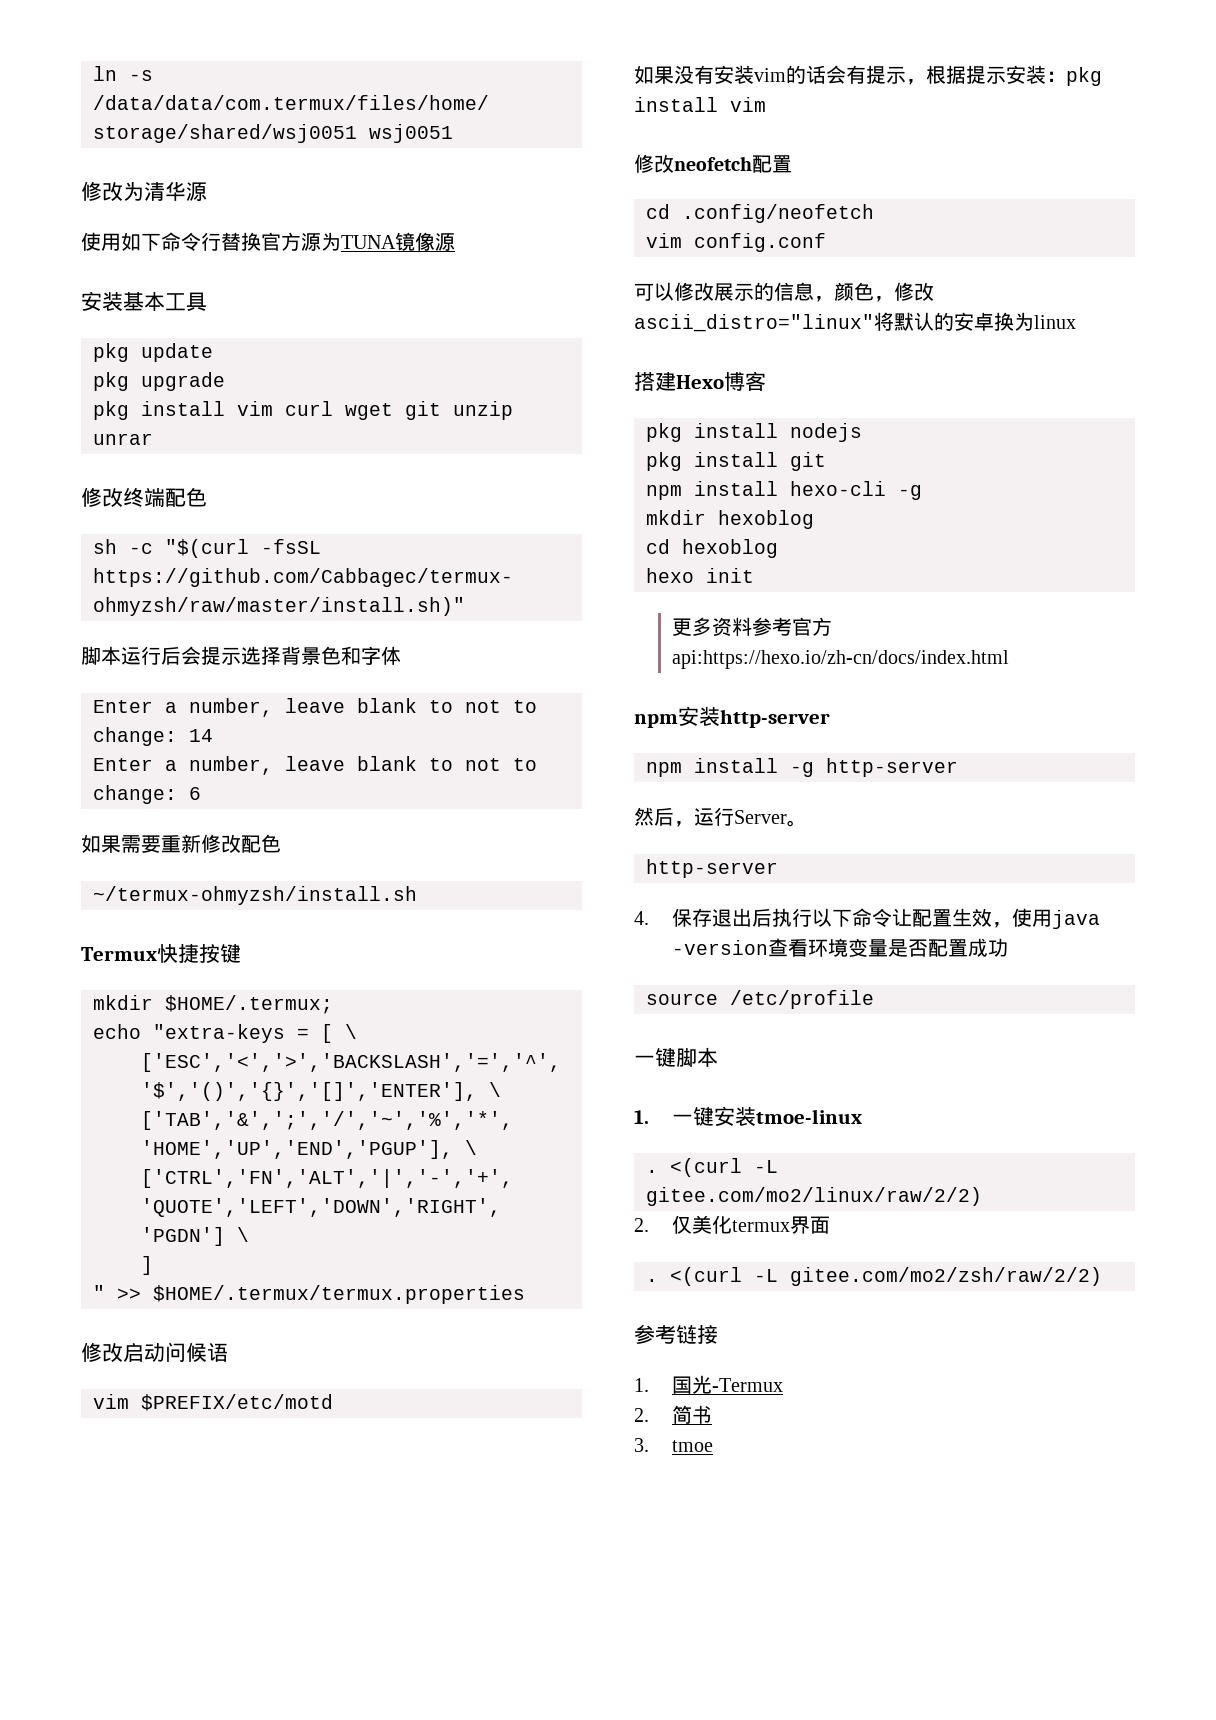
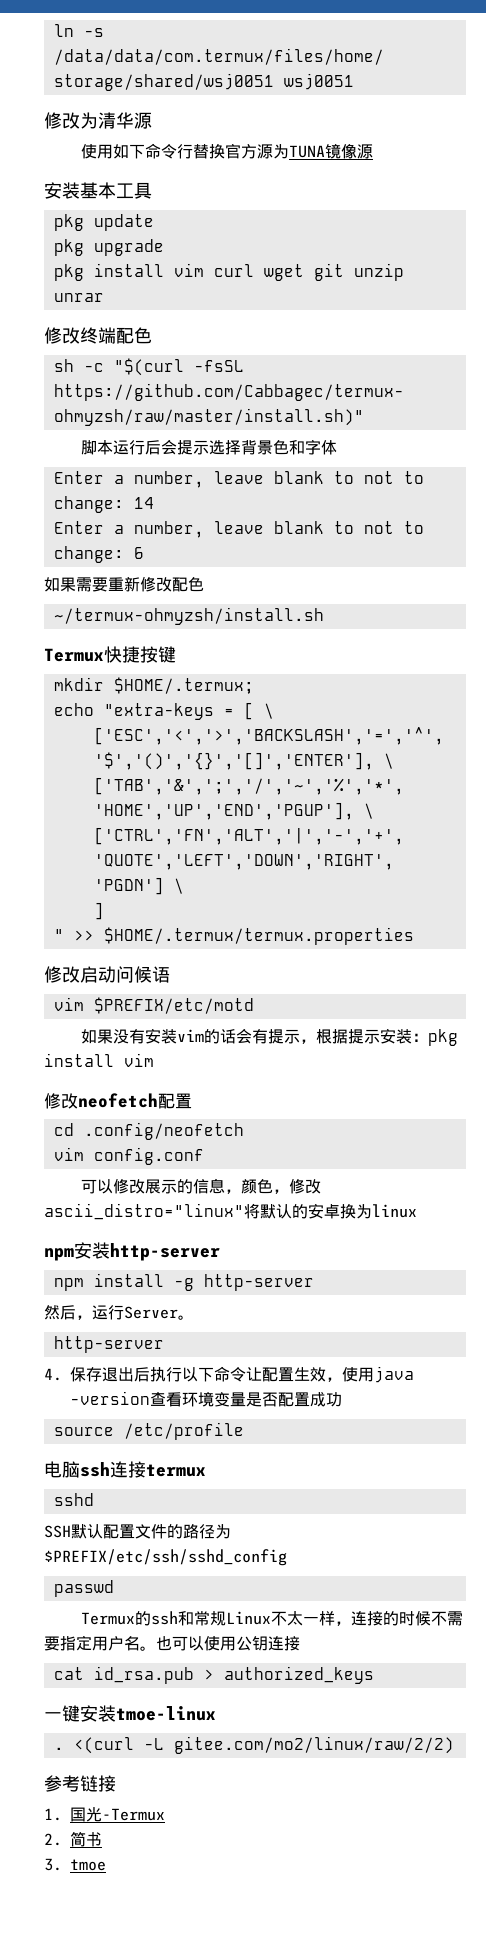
[634,371,766,391] [646,423,862,442] [646,452,826,471] [646,481,922,500] [646,510,814,529] [646,539,778,558] [646,568,754,583] [672,617,833,637] [672,650,1010,669] // 搭建Hexo博客 // pkg install nodejs // pkg install git // npm install hexo-cli -g // mkdir hexoblog // cd hexoblog // hexo init // 更多资料参考官方api:https://hexo.io/zh-cn/docs/index.html -> (417, 1211) none
[634,1047,718,1067] [634,1110,649,1124] 一键脚本 // 1. -> [44,1461,206,1478] [53,1493,94,1506] [44,1524,231,1539] [44,1549,287,1566] [53,1580,114,1597] [81,1610,464,1626] [44,1635,300,1651] [53,1666,374,1684] 电脑ssh连接termux // sshd // SSH默认配置文件的路径为$PREFIX/etc/ssh/sshd_config // passwd // Termux的ssh和常规Linux不太一样，连接的时候不需要指定用户名。也可以使用公钥连接 // cat id_rsa.pub > authorized_keys //
[634,1215,831,1234] [646,1267,1102,1286] // 2.仅美化termux界面 // . <(curl -L gitee.com/mo2/zsh/raw/2/2) -> (454, 1745) none

